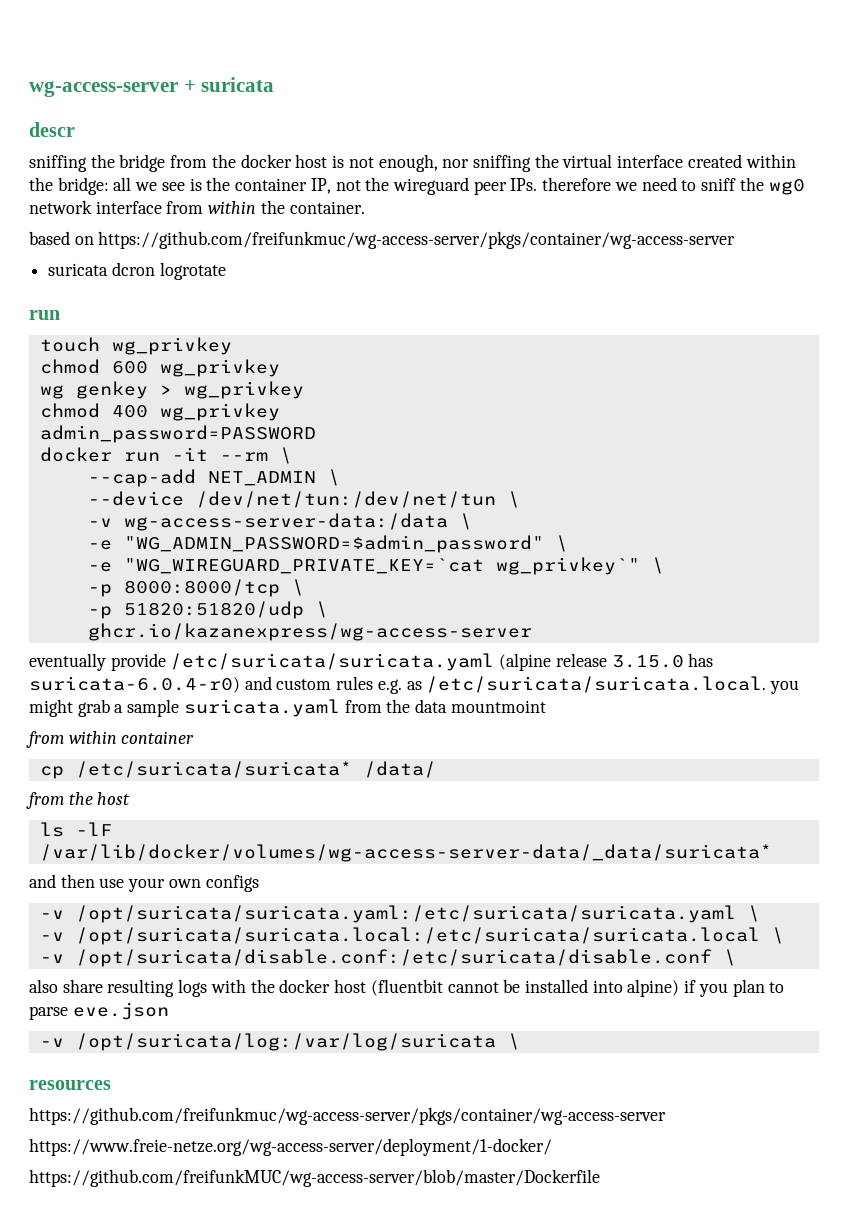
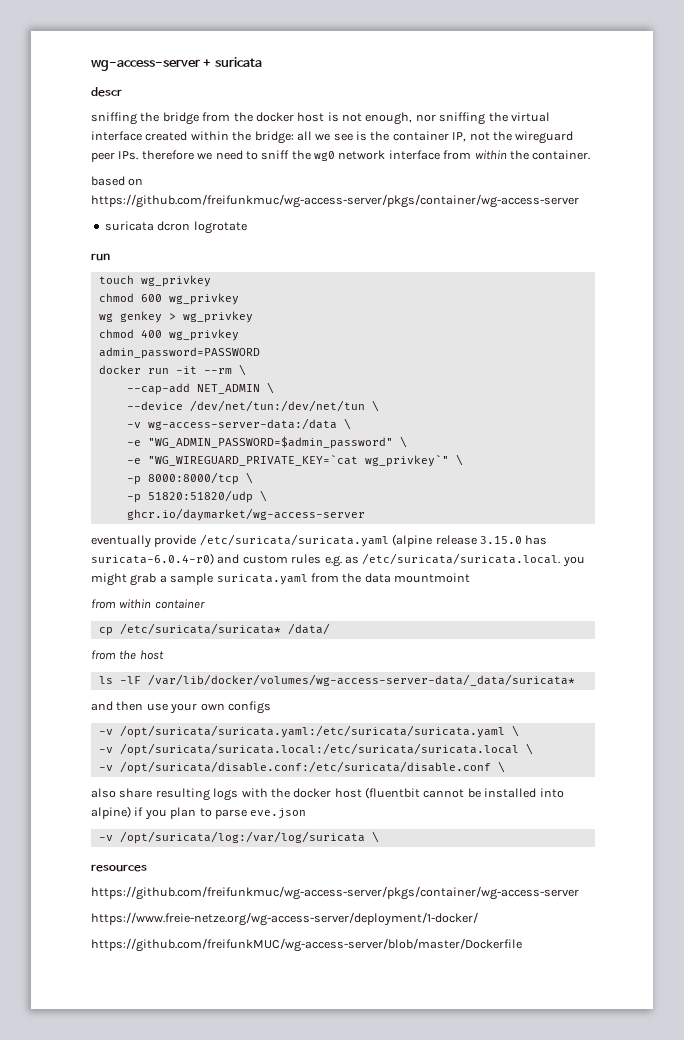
[87,623,532,641] ghcr.io/kazanexpress/wg-access-server -> [126,508,365,521] ghcr.io/daymarket/wg-access-server

